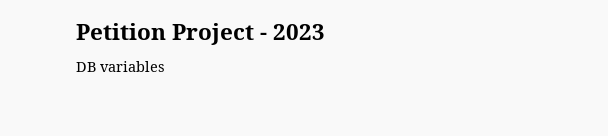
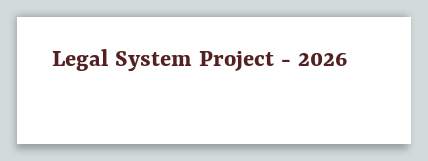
[76,23,326,45] [76,61,165,72] Petition Project - 2023 // DB variables -> [52,49,348,71] Legal System Project - 2026

